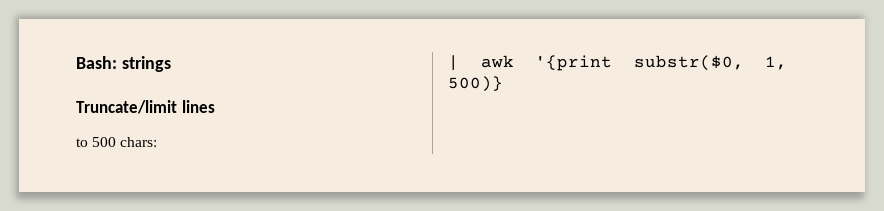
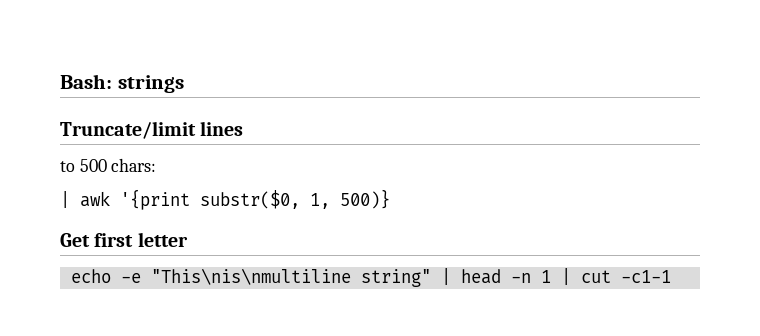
(503, 84) none -> [60,232,188,247] [70,268,671,287] // Get first letter // echo -e "This\nis\nmultiline string" | head -n 1 | cut -c1-1

